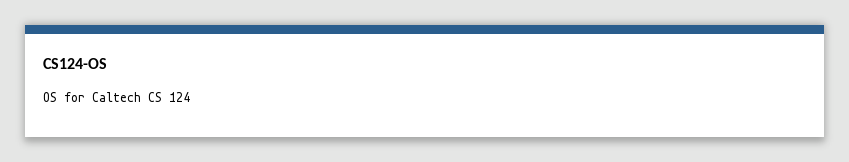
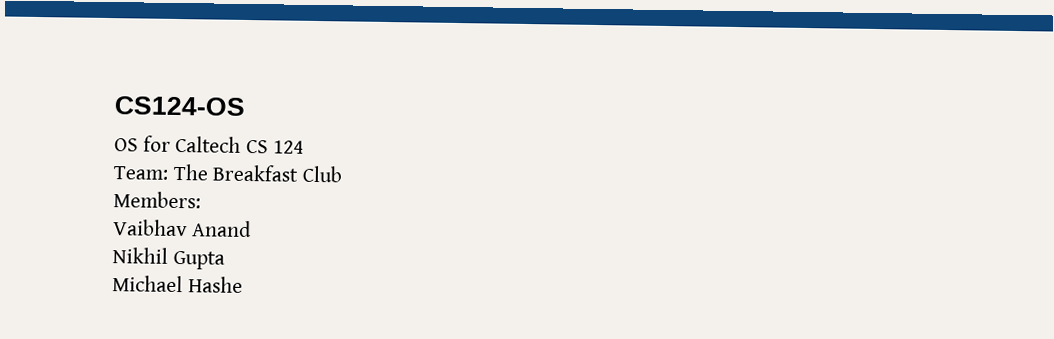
(190, 97) none -> [113,163,344,183] [113,191,201,209] [113,219,252,238] [112,247,225,270] [112,275,243,293] // Team: The Breakfast Club // Members: // Vaibhav Anand // Nikhil Gupta // Michael Hashe

